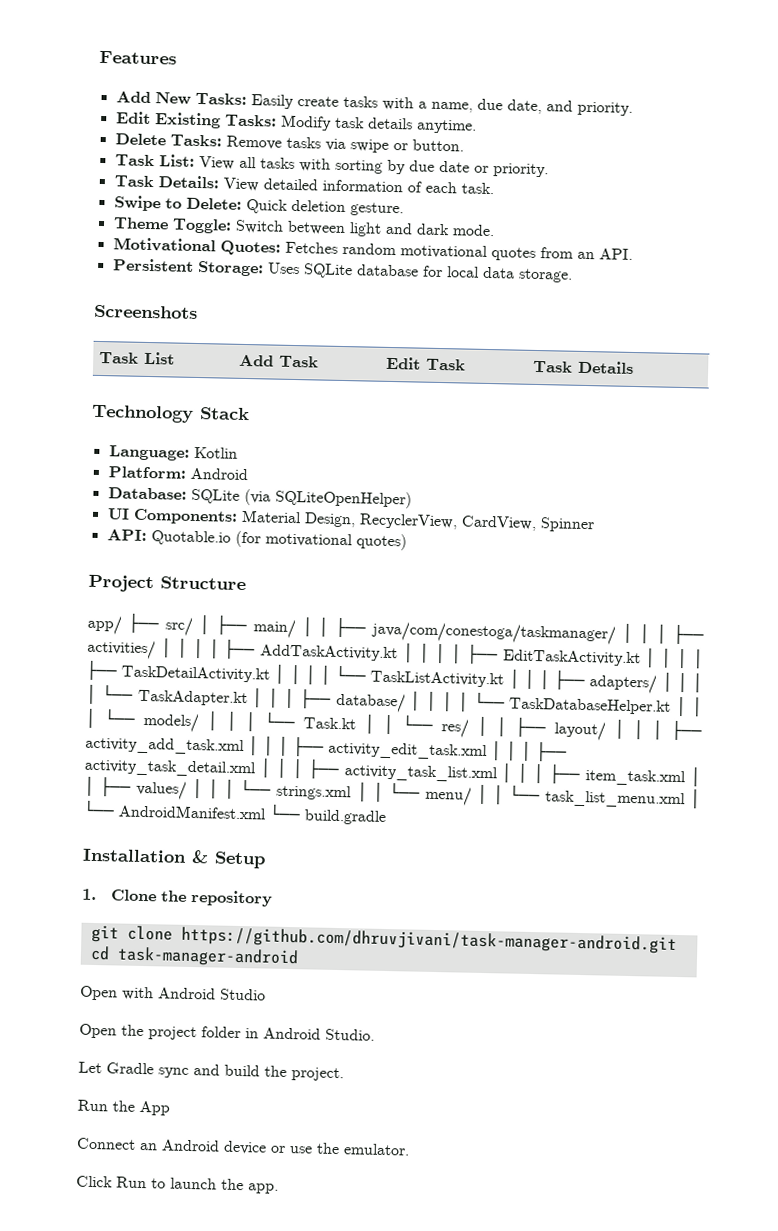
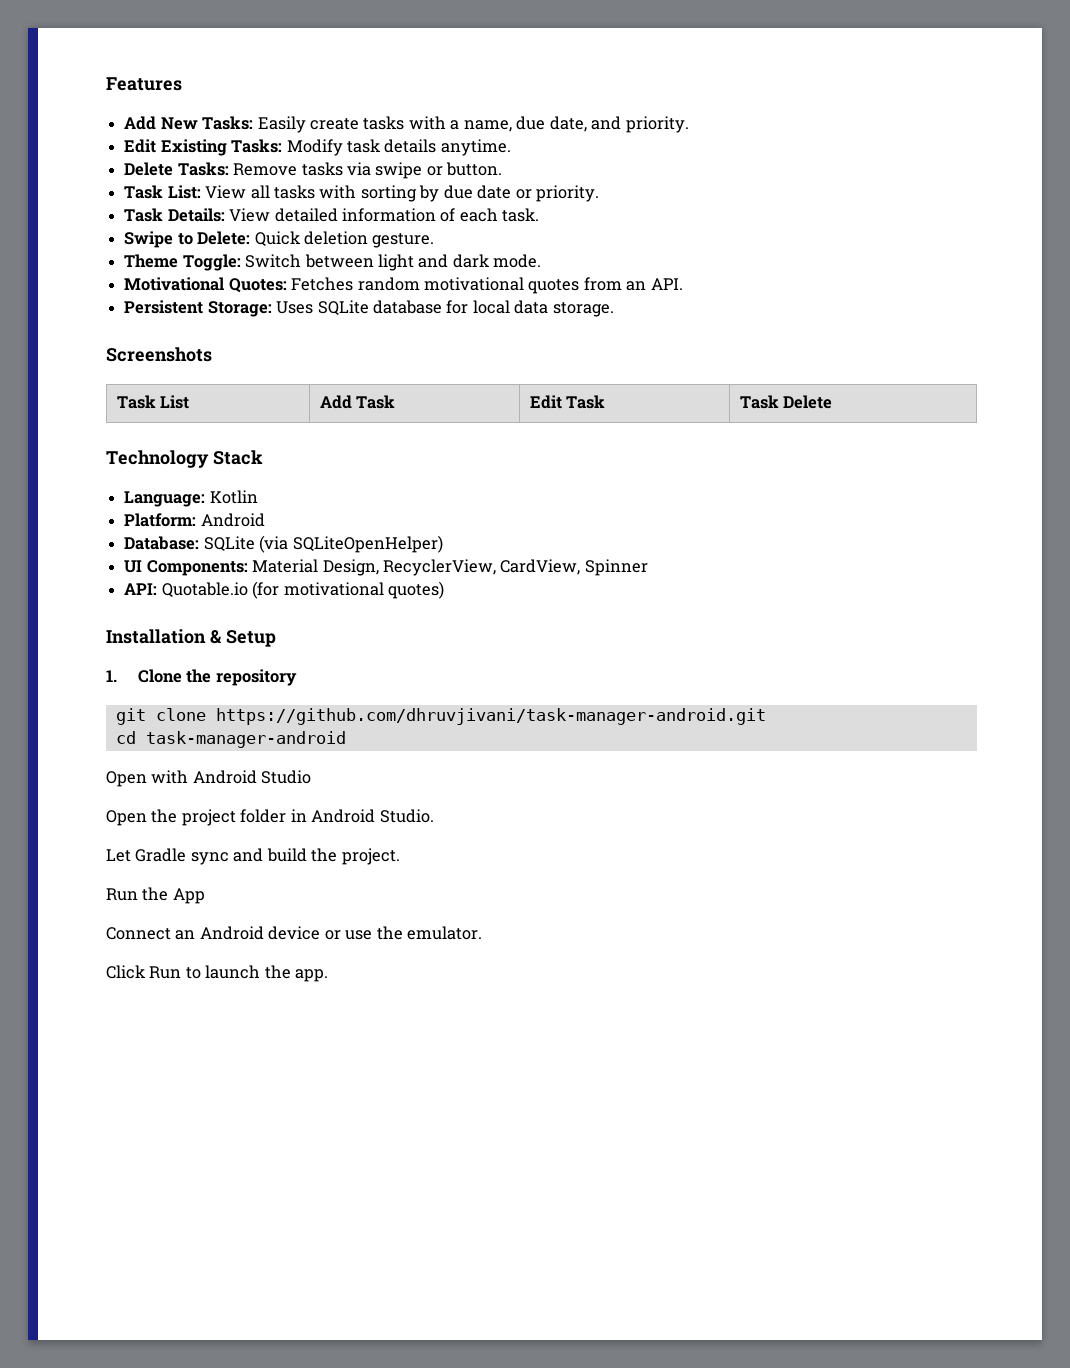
[578,360,635,374] Details -> [782,395,832,409] Delete
[88,574,246,593] [87,612,704,645] [87,637,704,669] [86,659,703,694] [86,683,703,717] [85,707,702,741] [85,735,567,762] [84,757,702,787] [84,775,701,809] [83,799,386,825] // Project Structure // app/ ├── src/ │ ├── main/ │ │ ├── java/com/conestoga/taskmanager/ │ │ │ ├── activities/ │ │ │ │ ├── AddTaskActivity.kt │ │ │ │ ├── EditTaskActivity.kt │ │ │ │ ├── TaskDetailActivity.kt │ │ │ │ └── TaskListActivity.kt │ │ │ ├── adapters/ │ │ │ │ └── TaskAdapter.kt │ │ │ ├── database/ │ │ │ │ └── TaskDatabaseHelper.kt │ │ │ └── models/ │ │ │ └── Task.kt │ │ └── res/ │ │ ├── layout/ │ │ │ ├── activity_add_task.xml │ │ │ ├── activity_edit_task.xml │ │ │ ├── activity_task_detail.xml │ │ │ ├── activity_task_list.xml │ │ │ ├── item_task.xml │ │ ├── values/ │ │ │ └── strings.xml │ │ └── menu/ │ │ └── task_list_menu.xml │ └── AndroidManifest.xml └── build.gradle -> (444, 590) none

